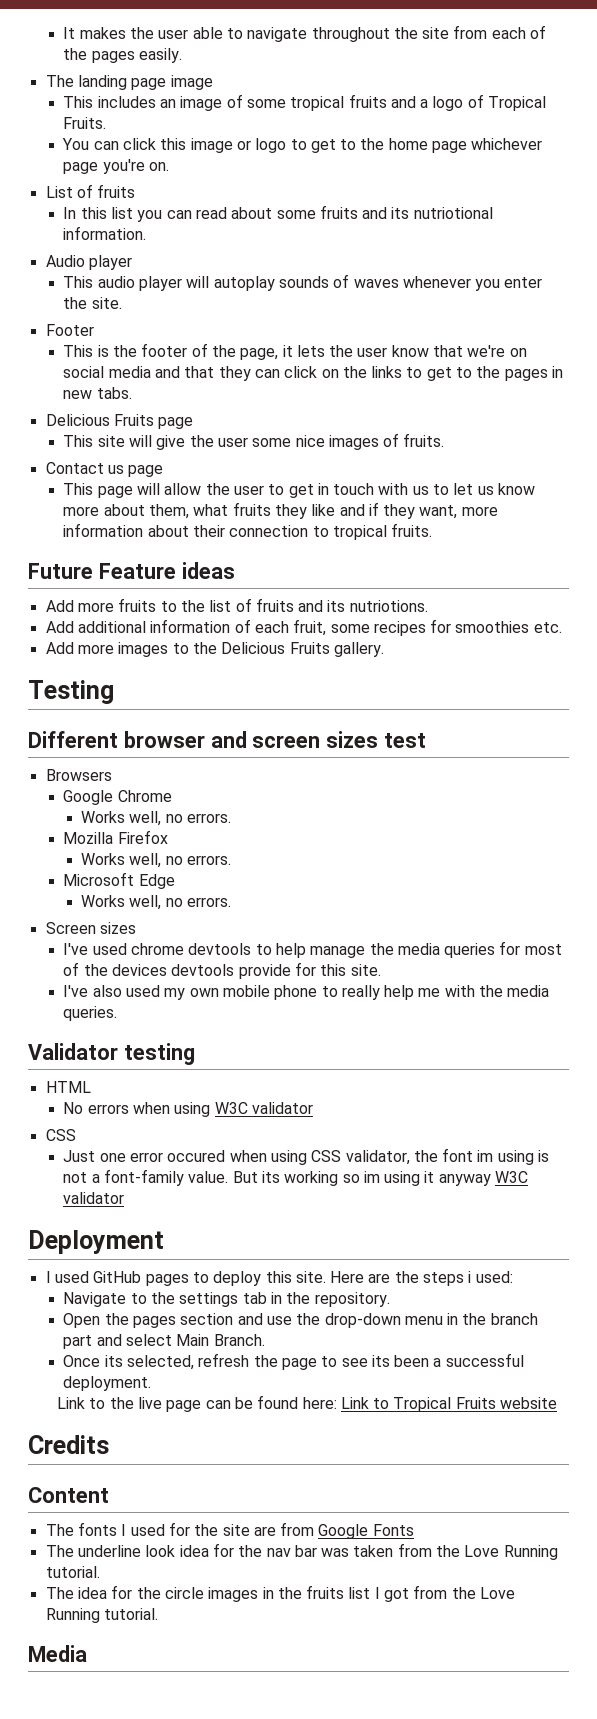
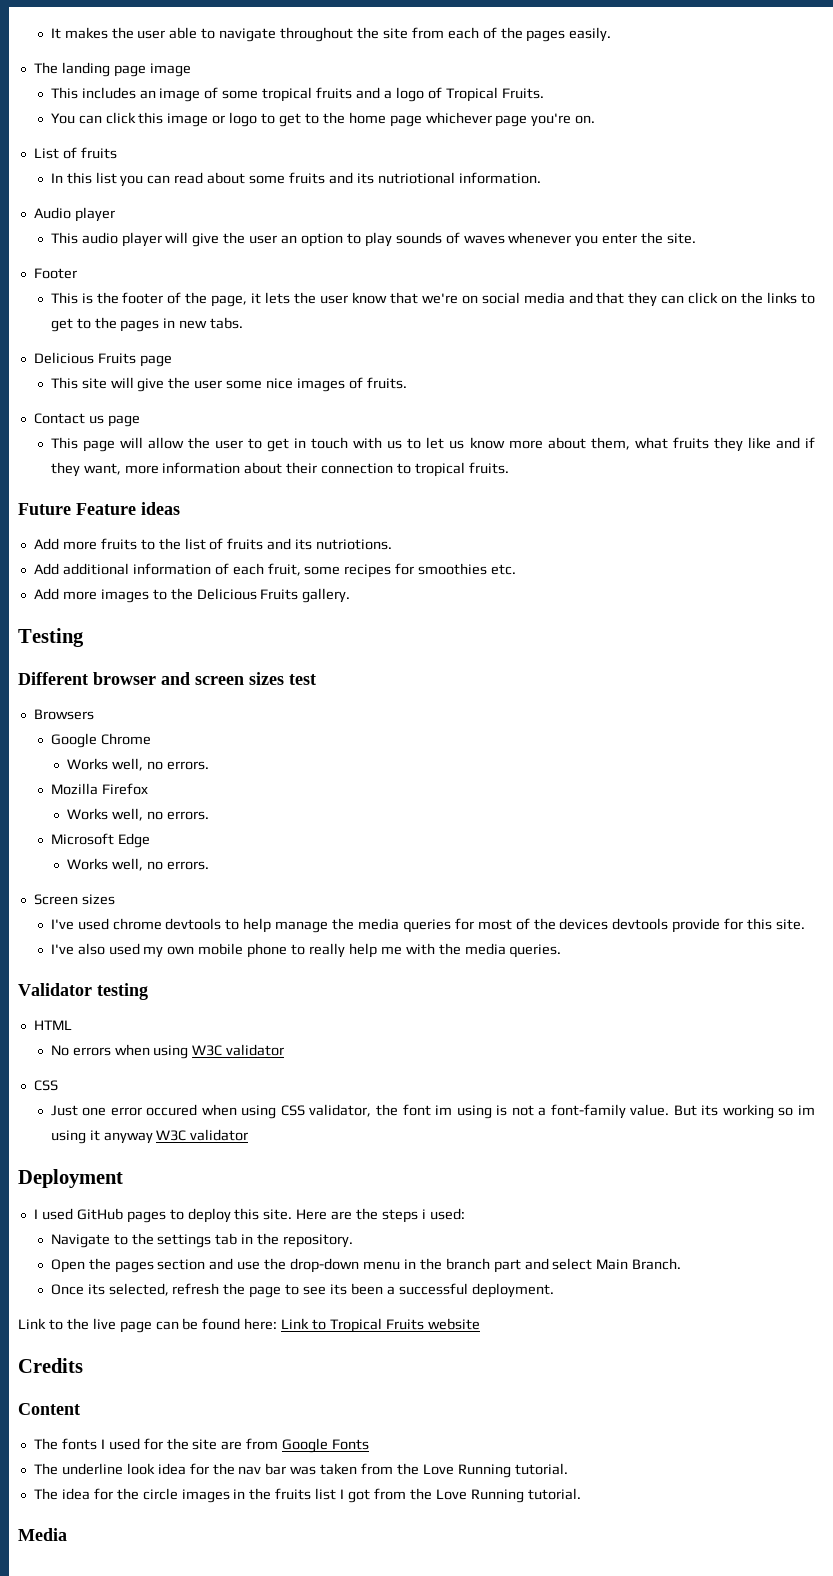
[213,276,275,291] autoplay -> [192,232,392,247] give the user an option to play

